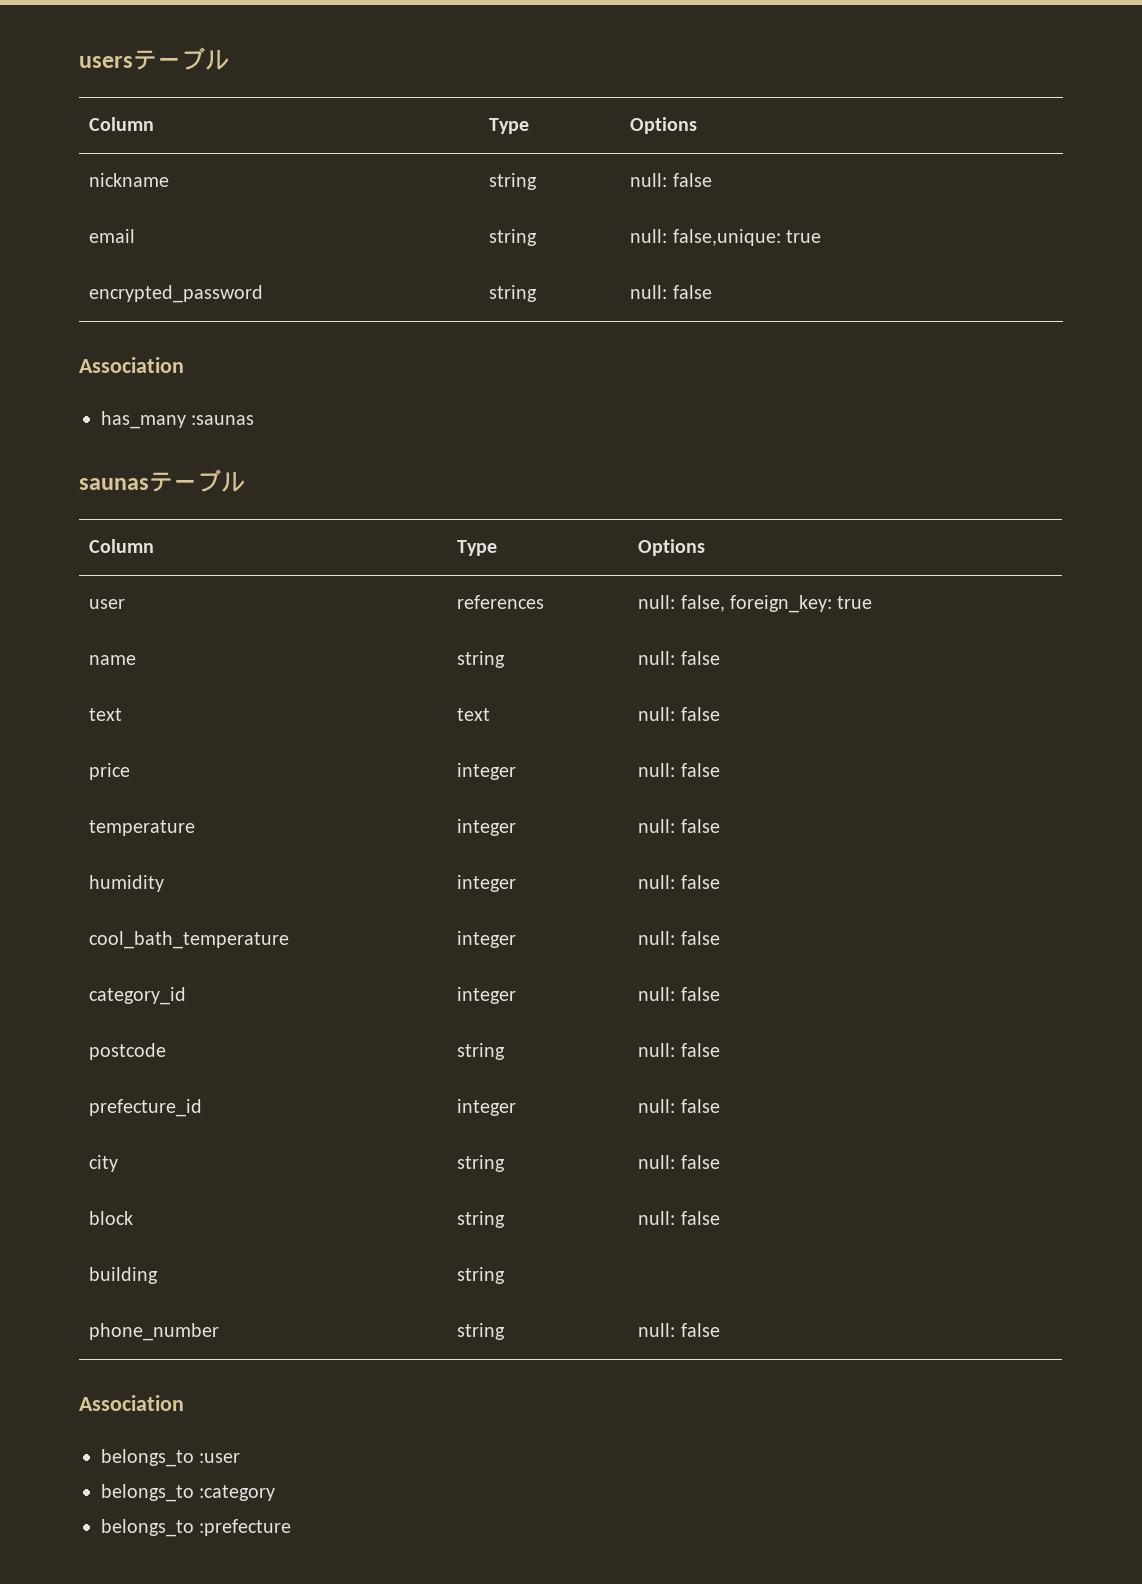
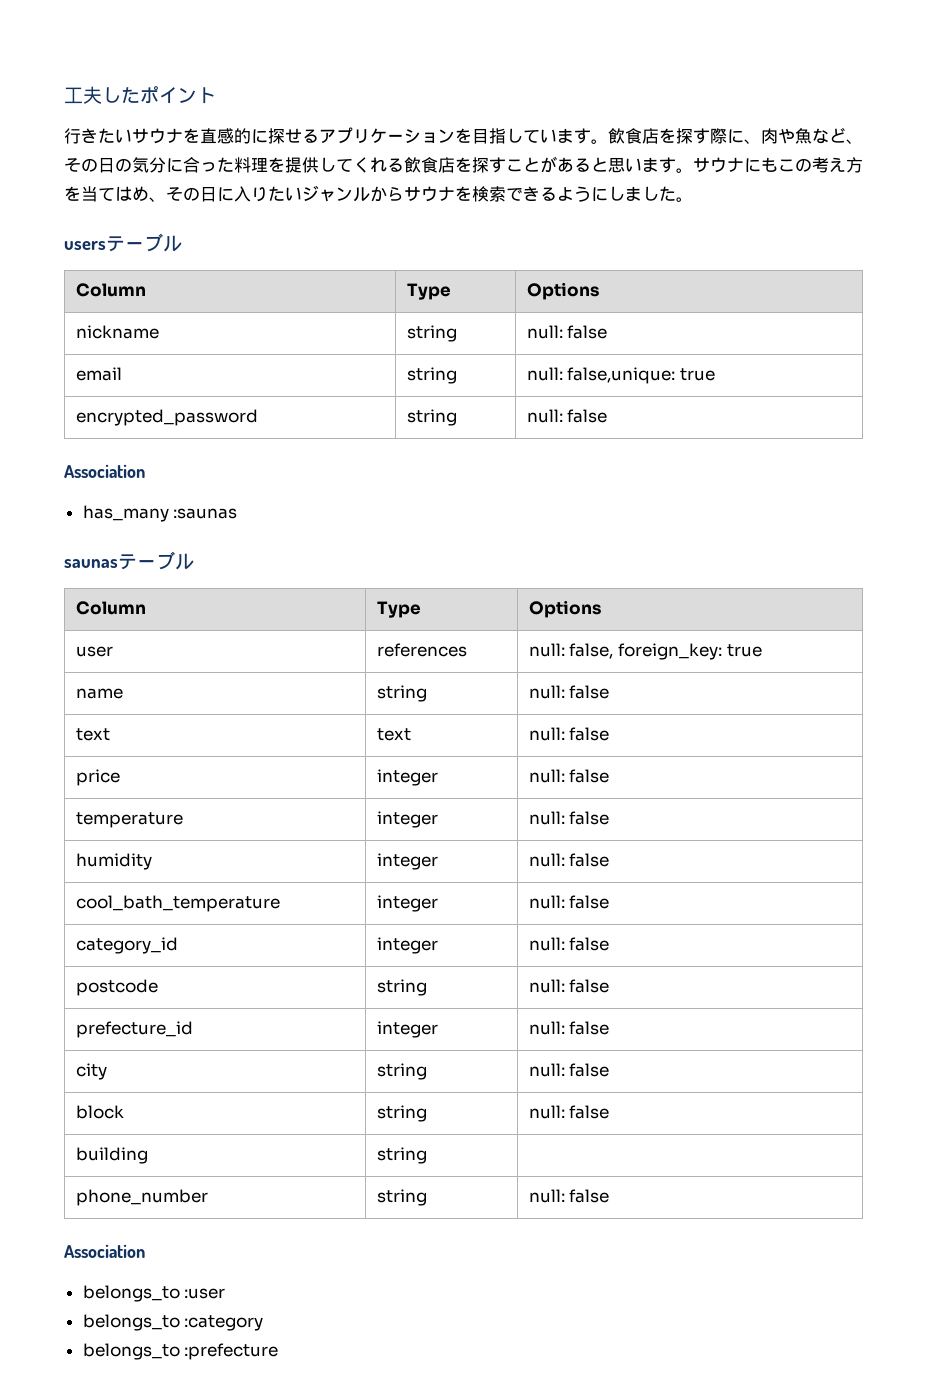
(79, 62) none -> [64,86,216,104] [64,127,863,144] [64,156,863,173] [64,185,693,202] 工夫したポイント // 行きたいサウナを直感的に探せるアプリケーションを目指しています。飲食店を探す際に、肉や魚など、その日の気分に合った料理を提供してくれる飲食店を探すことがあると思います。サウナにもこの考え方を当てはめ、その日に入りたいジャンルからサウナを検索できるようにしました。 //

